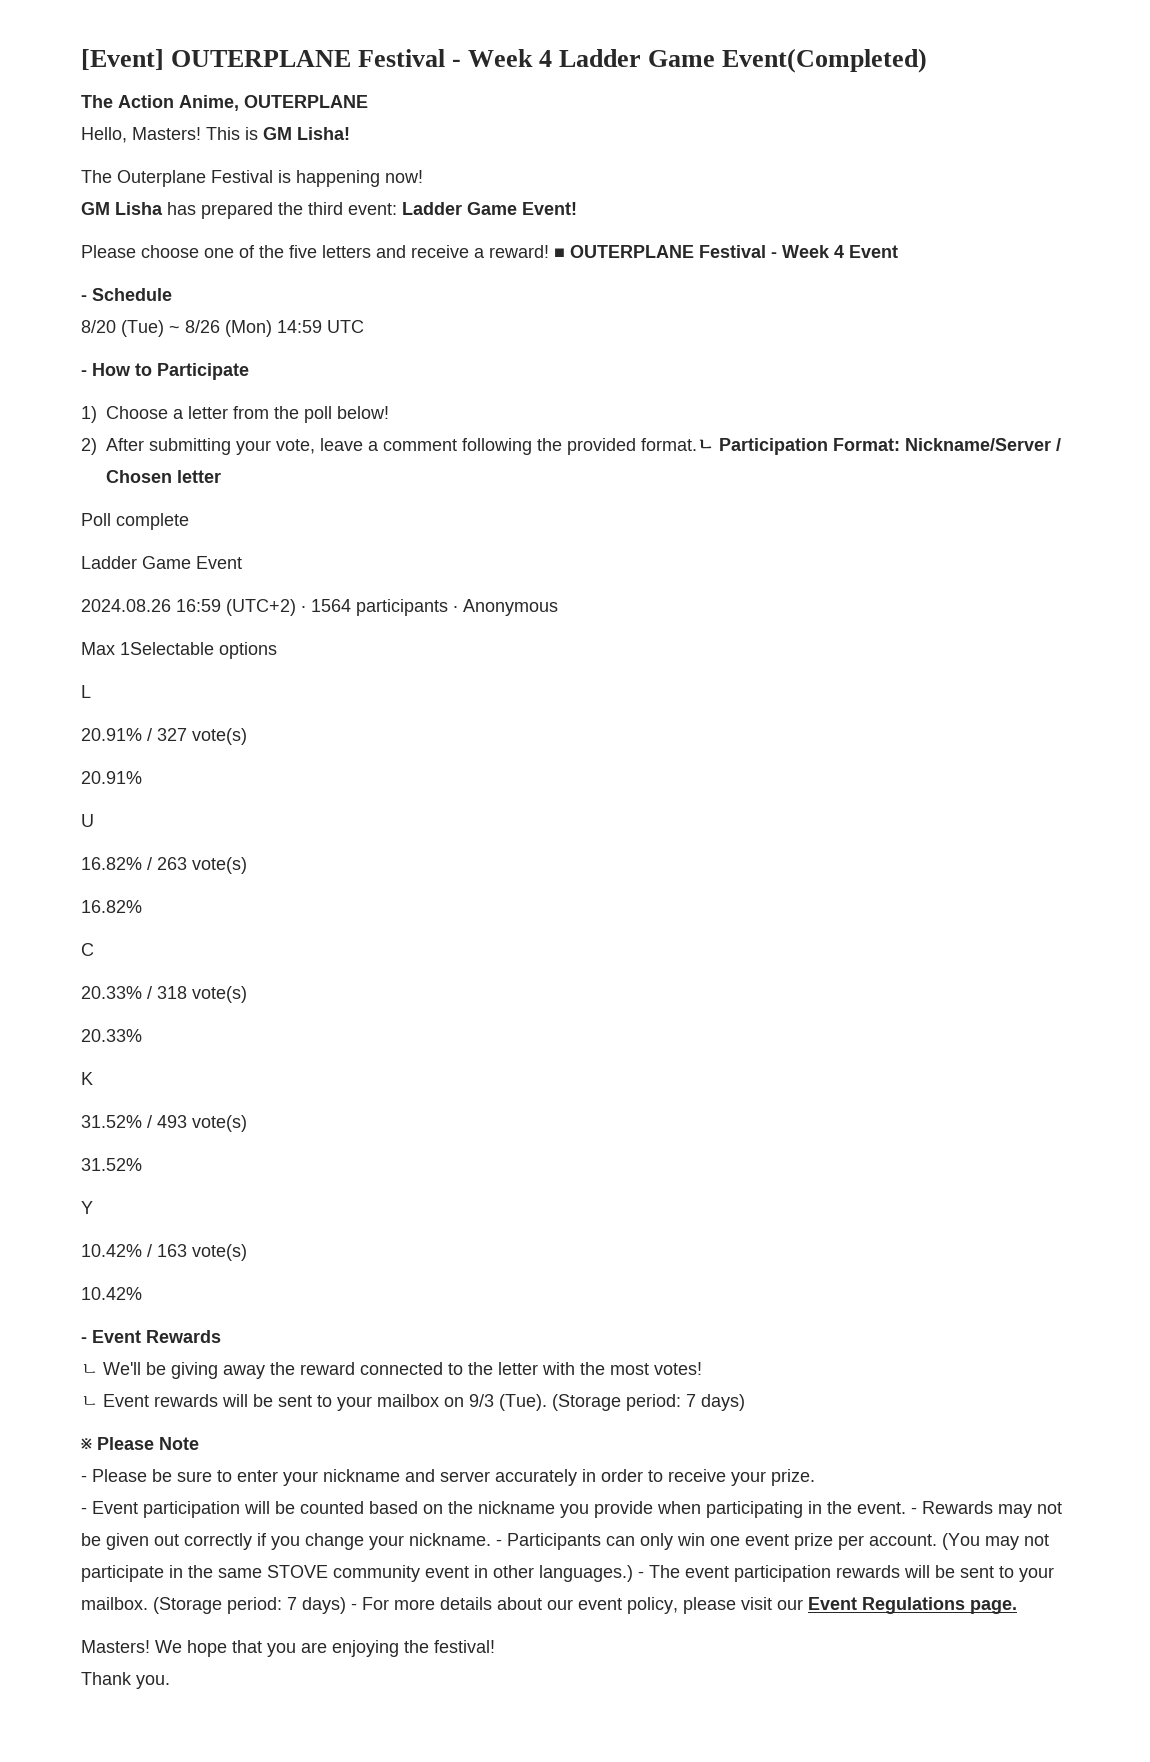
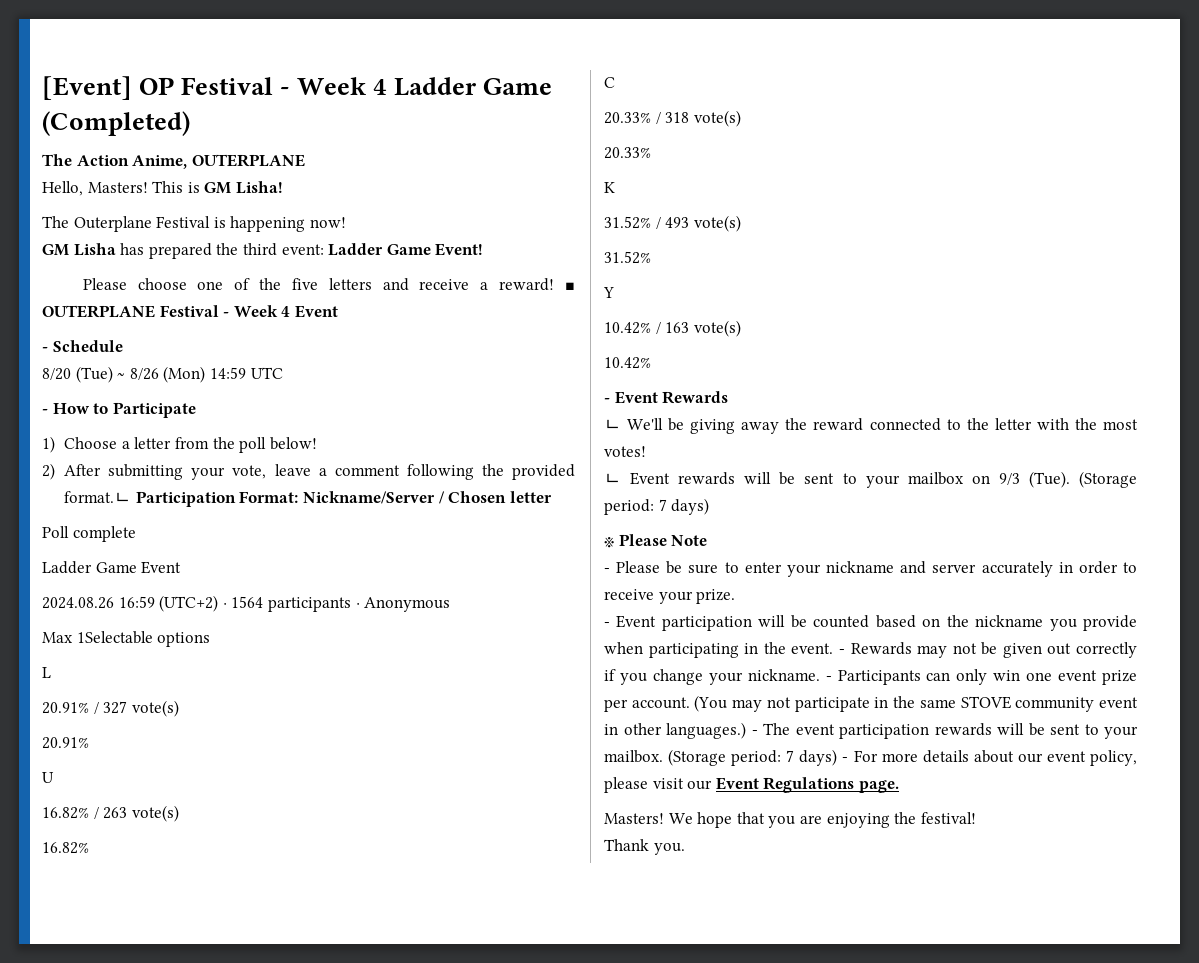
[171,50,352,67] OUTERPLANE -> [139,77,175,95] OP
[722,48,928,73] Event(Completed) -> [42,111,190,136] (Completed)

